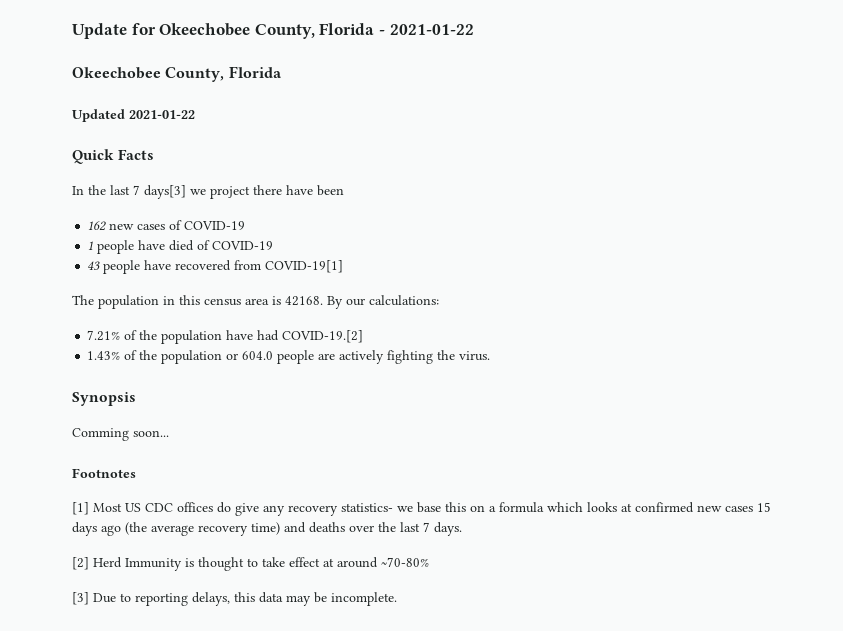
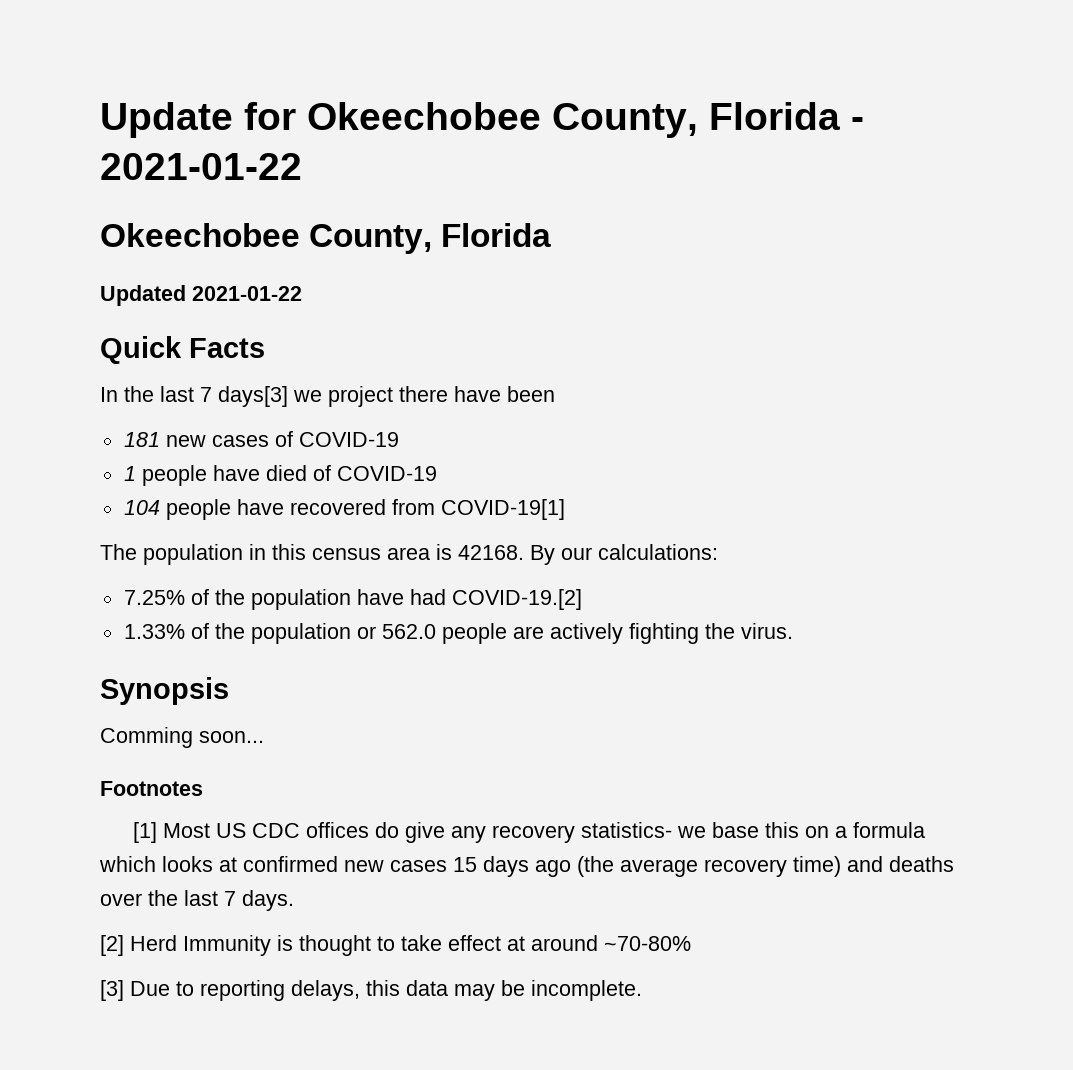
[87,221,108,231] 162 -> [123,432,160,447] 181
[87,261,101,270] 43 -> [123,500,160,515] 104
[87,330,121,341] 7.21% -> [123,590,185,605] 7.25%
[87,351,121,360] 1.43% -> [123,624,185,639] 1.33%
[242,351,274,360] 604.0 -> [381,624,436,639] 562.0

